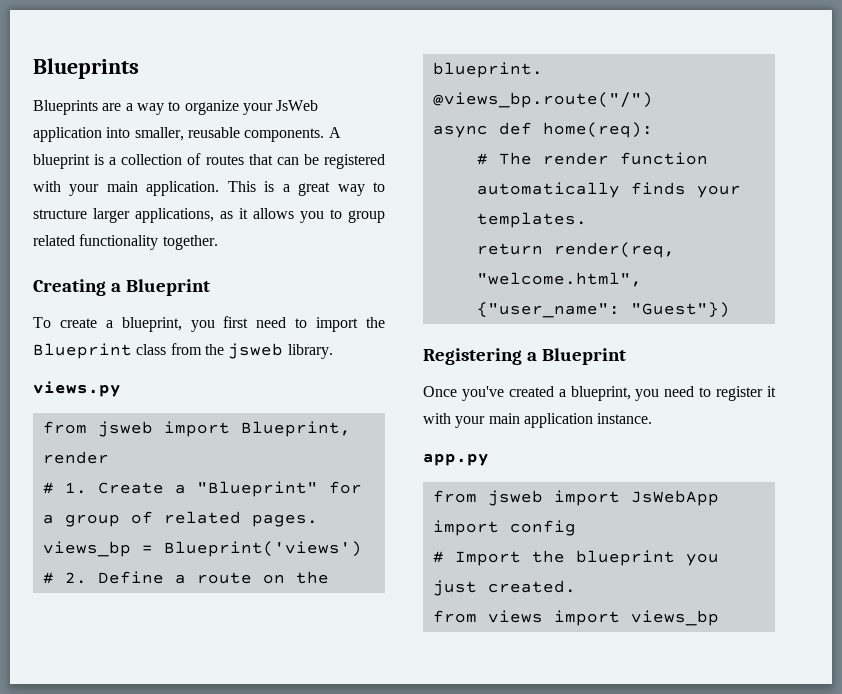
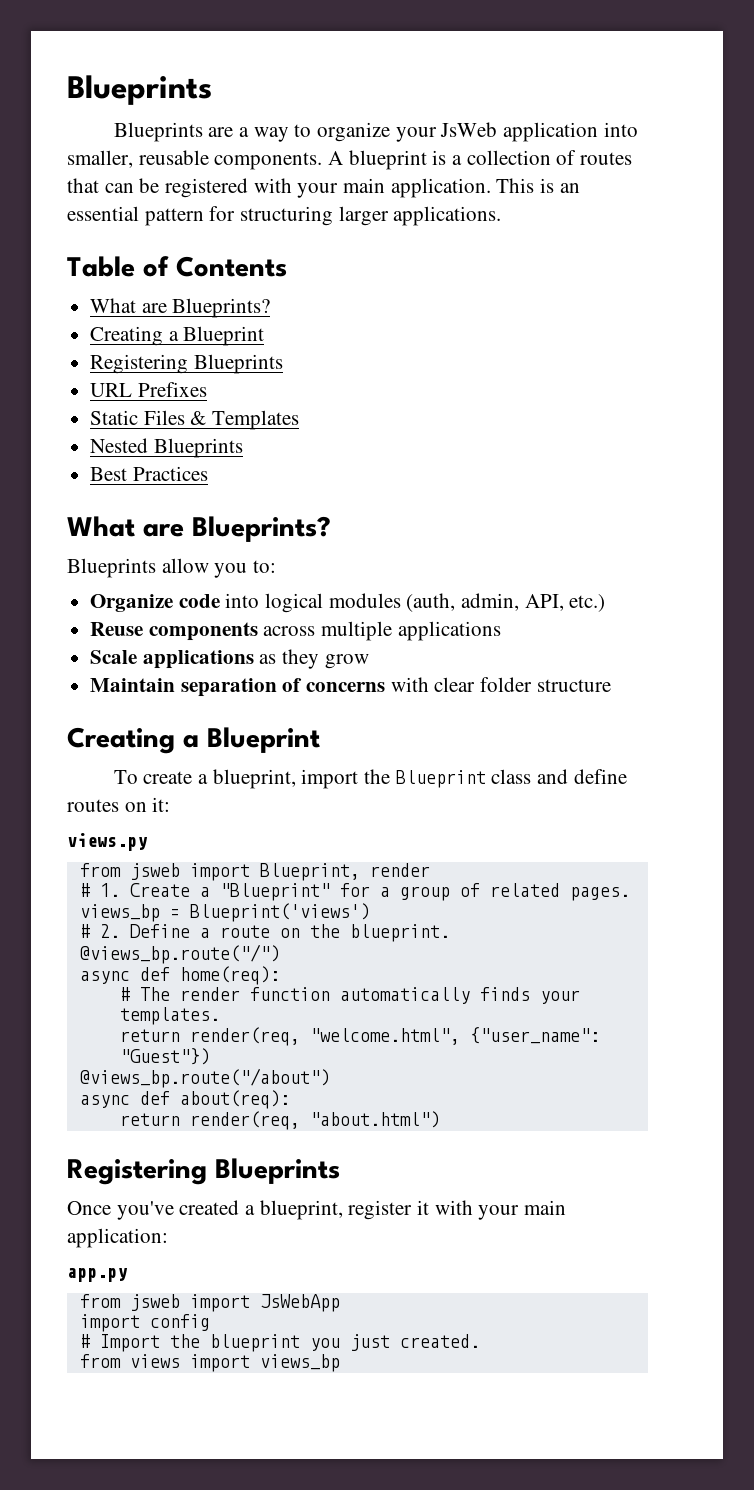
[282,182,386,196] [33,208,385,223] [33,234,218,250] a great way to structure larger applications, as it allows you to group related functionality together. -> [559,183,580,193] [67,206,502,226] [67,256,287,277] [90,298,271,318] [90,326,265,346] [90,354,283,374] [90,382,207,397] [90,410,300,430] [90,438,243,458] [90,466,208,481] [67,516,331,542] [67,558,277,578] [90,593,606,613] [90,621,501,641] [90,649,369,669] [90,677,611,697] an essential pattern for structuring larger applications. // Table of Contents // What are Blueprints? // Creating a Blueprint // Registering Blueprints // URL Prefixes // Static Files & Templates // Nested Blueprints // Best Practices // What are Blueprints? // Blueprints allow you to: // Organize code into logical modules (auth, admin, API, etc.) // Reuse components across multiple applications // Scale applications as they grow // Maintain separation of concerns with clear folder structure
[190,316,386,332] [33,343,333,359] you first need to import the Blueprint class from the jsweb library. -> [301,769,627,789] [67,797,171,812] import the Blueprint class and define routes on it:
[423,348,627,365] // Registering a Blueprint -> [79,1068,330,1088] [79,1090,290,1109] [119,1111,440,1130] [67,1158,340,1185] // @views_bp.route("/about") // async def about(req): // return render(req, "about.html") // Registering Blueprints
[635,386,712,401] you need to -> (343, 1210) none
[523,413,653,428] application instance. -> [67,1228,168,1248] application:

